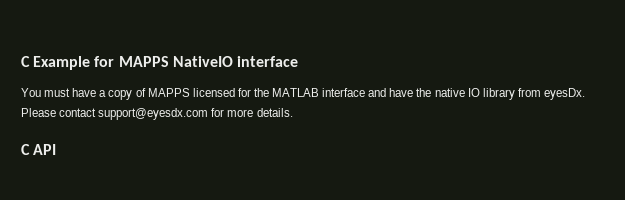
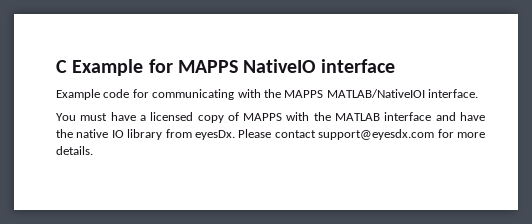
(298, 61) none -> [56,89,478,100] // Example code for communicating with the MAPPS MATLAB/NativeIOI interface.
(107, 93) none -> [150,112,194,121] licensed
[192,88,251,97] licensed for -> [286,112,310,121] with
[21,144,57,155] // C API -> (93, 150) none

